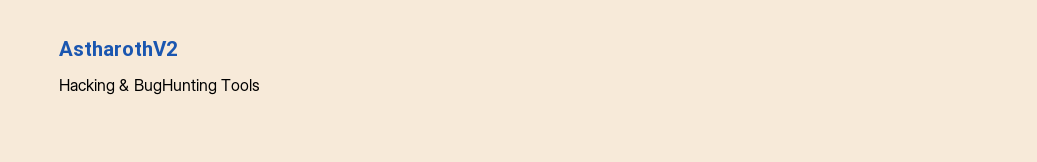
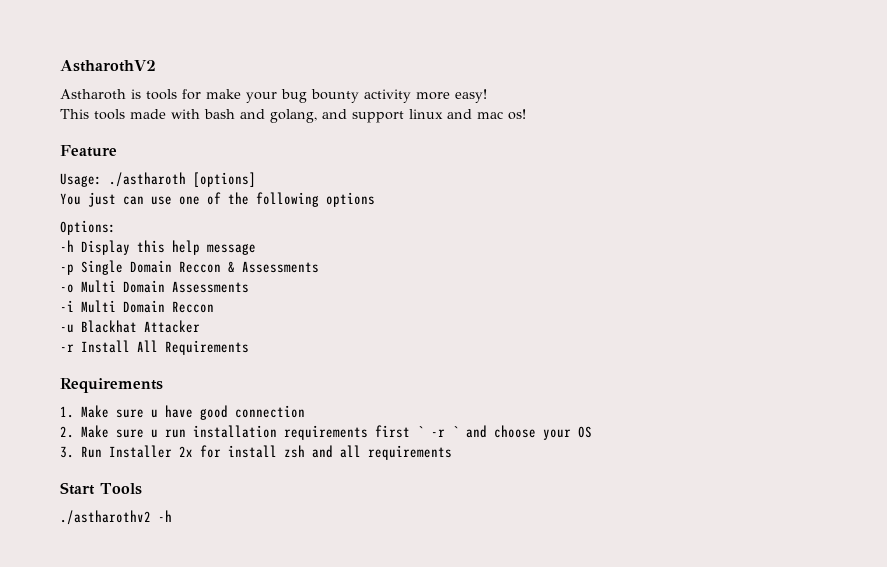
[59,79,217,95] Hacking & BugHunting -> [60,89,487,103] [60,109,526,123] [60,145,117,157] [60,172,256,187] [60,192,375,207] [60,220,116,235] [60,240,256,255] [60,260,319,275] [60,280,249,293] [60,300,214,313] [60,320,200,333] [60,340,249,355] [60,378,163,393] [60,405,305,420] [60,425,592,440] [60,445,452,460] [60,482,95,495] Astharoth is tools for make your bug bounty activity more easy! // This tools made with bash and golang, and support linux and mac os! // Feature // Usage: ./astharoth [options] // You just can use one of the following options // Options: // -h Display this help message // -p Single Domain Reccon & Assessments // -o Multi Domain Assessments // -i Multi Domain Reccon // -u Blackhat Attacker // -r Install All Requirements // Requirements // 1. Make sure u have good connection // 2. Make sure u run installation requirements first ` -r ` and choose your OS // 3. Run Installer 2x for install zsh and all requirements // Start
(260, 85) none -> [60,510,172,525] // ./astharothv2 -h

